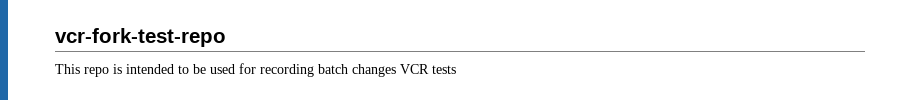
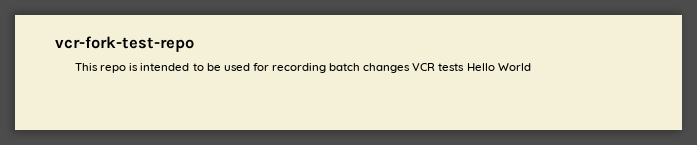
(456, 69) none -> [466,63,531,71] Hello World

